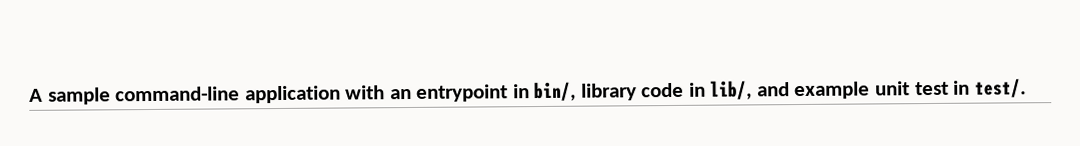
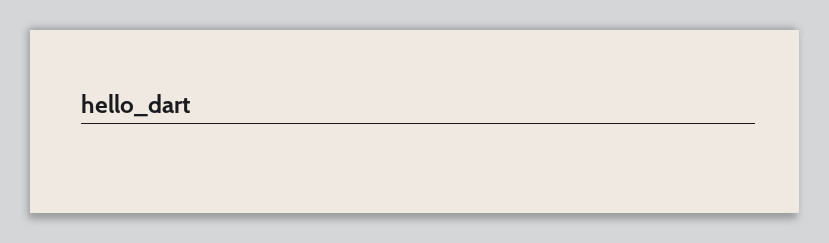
[29,78,1027,105] A sample command-line application with an entrypoint in bin/, library code in lib/, and example unit test in test/. -> [81,94,190,117] hello_dart

